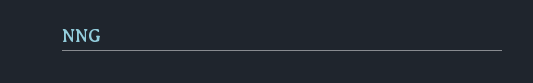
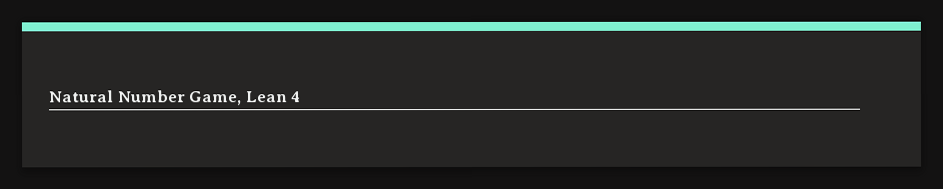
[62,29,101,42] NNG -> [48,90,302,106] Natural Number Game, Lean 4

